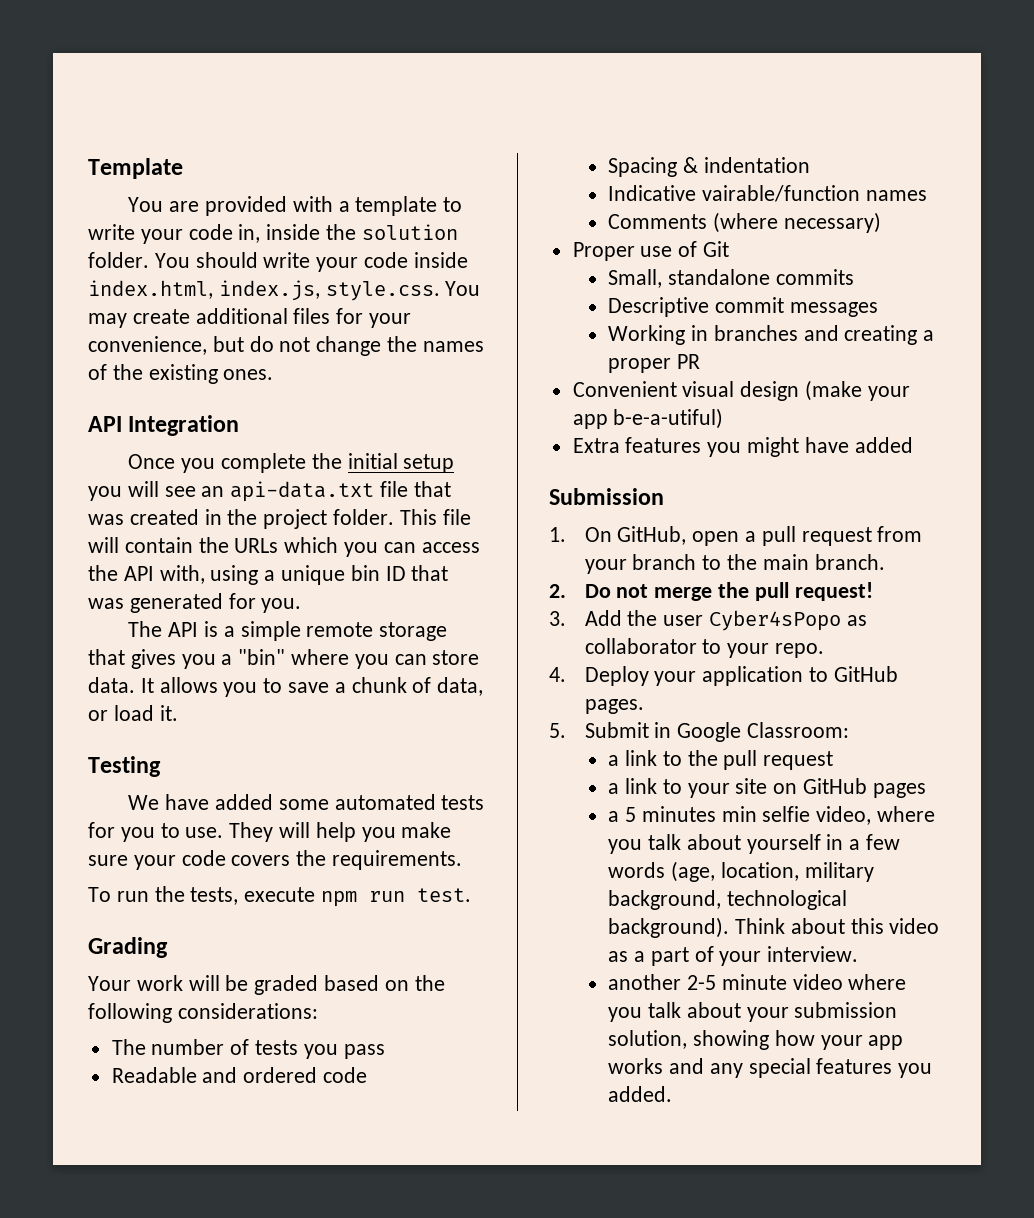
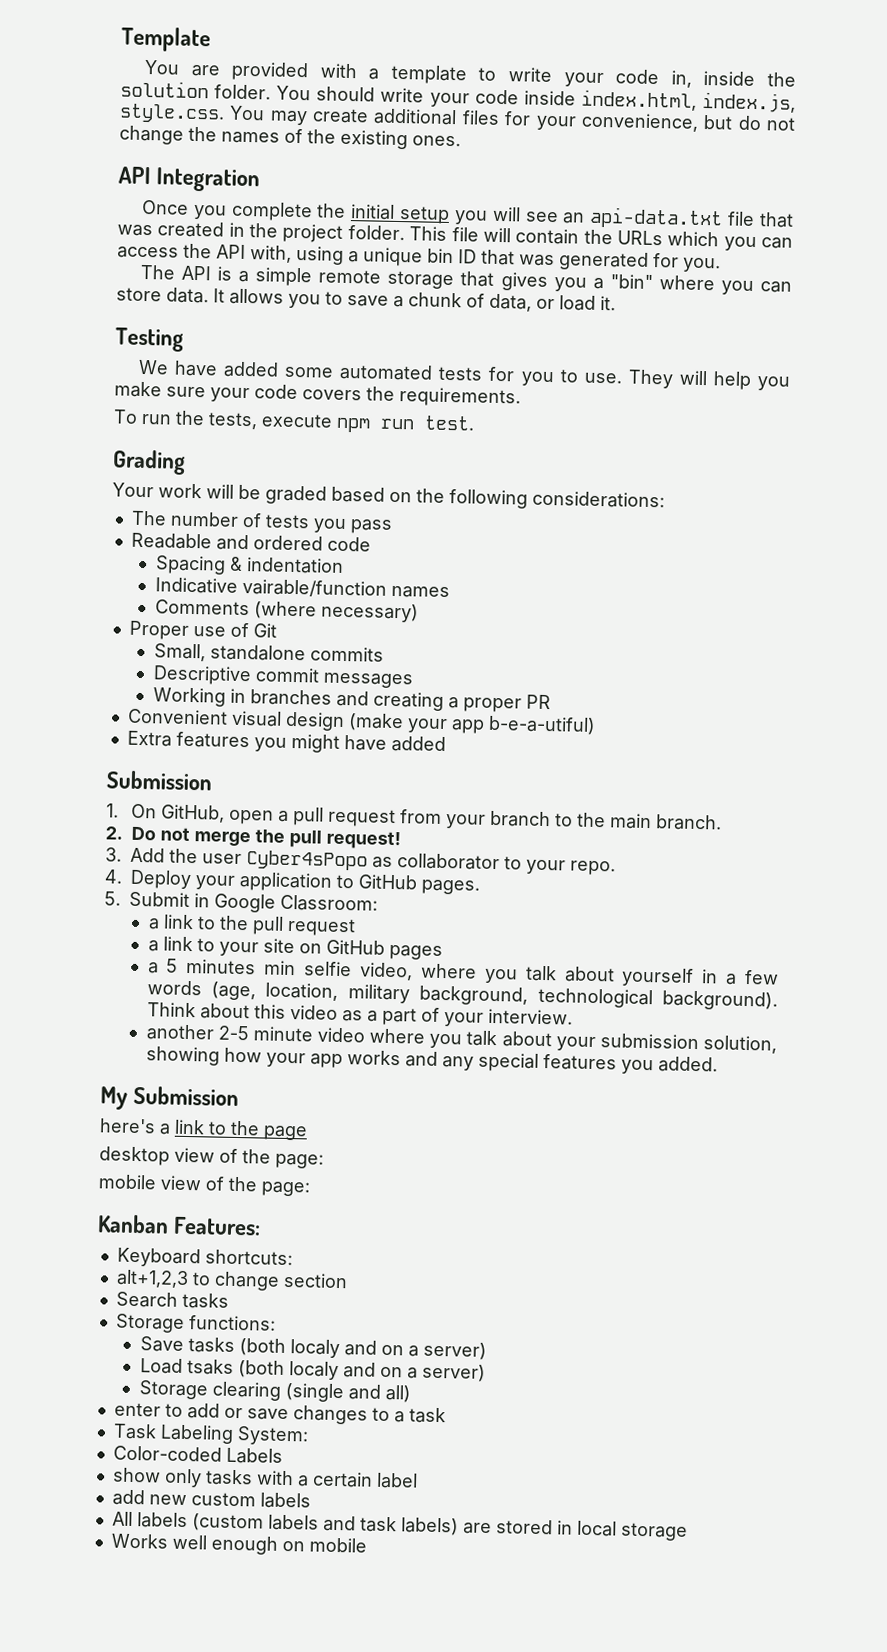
(673, 1094) none -> [100,1085,240,1110] [99,1118,308,1141] [99,1146,324,1169] [98,1174,310,1197] [97,1214,262,1236] [116,1247,293,1268] [115,1269,348,1291] [115,1291,229,1309] [114,1313,276,1333] [139,1336,487,1360] [139,1358,486,1382] [138,1380,411,1403] [113,1402,446,1425] [112,1423,309,1446] [112,1445,283,1464] [112,1467,418,1489] [111,1489,311,1509] [111,1511,688,1541] [110,1533,367,1555] // My Submission // here's a link to the page // desktop view of the page: // mobile view of the page: // Kanban Features: // Keyboard shortcuts: // alt+1,2,3 to change section // Search tasks // Storage functions: // Save tasks (both localy and on a server) // Load tsaks (both localy and on a server) // Storage clearing (single and all) // enter to add or save changes to a task // Task Labeling System: // Color-coded Labels // show only tasks with a certain label // add new custom labels // All labels (custom labels and task labels) are stored in local storage // Works well enough on mobile

